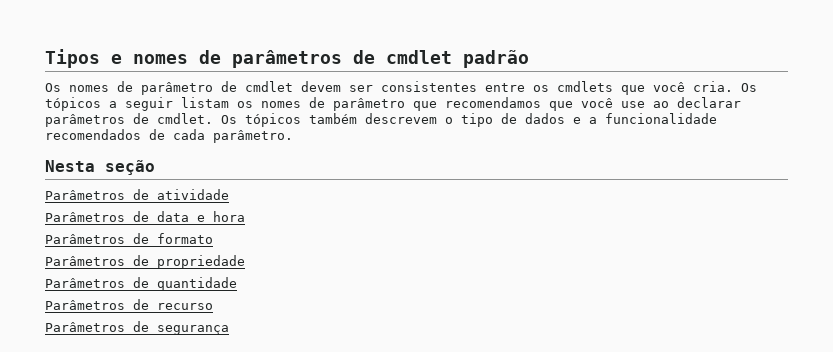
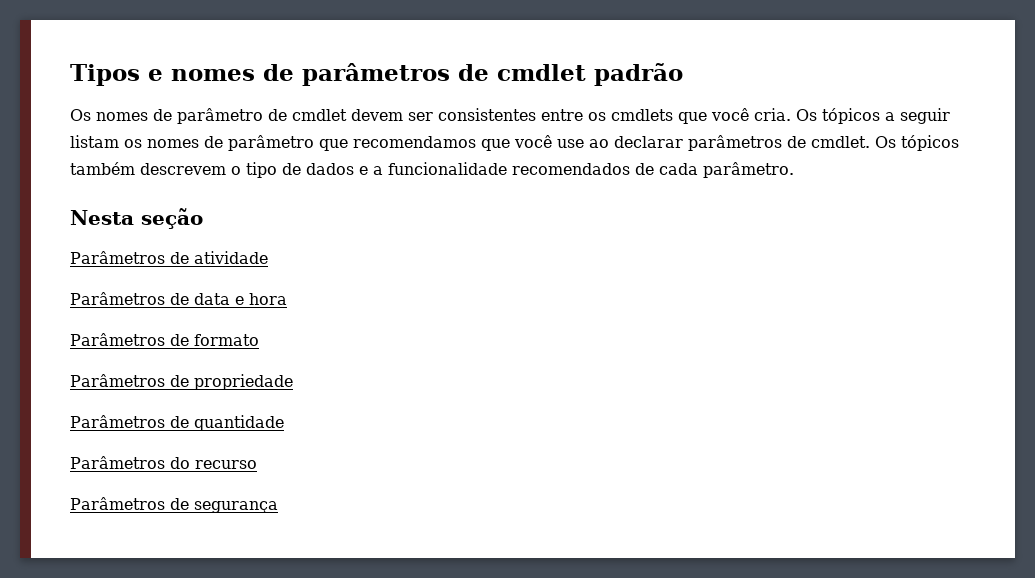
[133,299,149,310] de -> [170,457,190,469] do

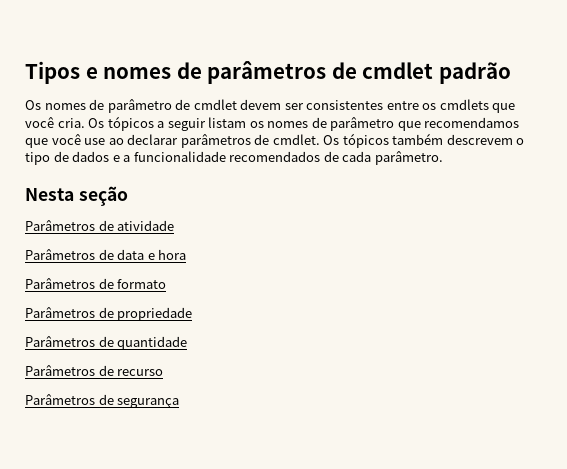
[170,457,190,469] do -> [98,365,114,376] de

